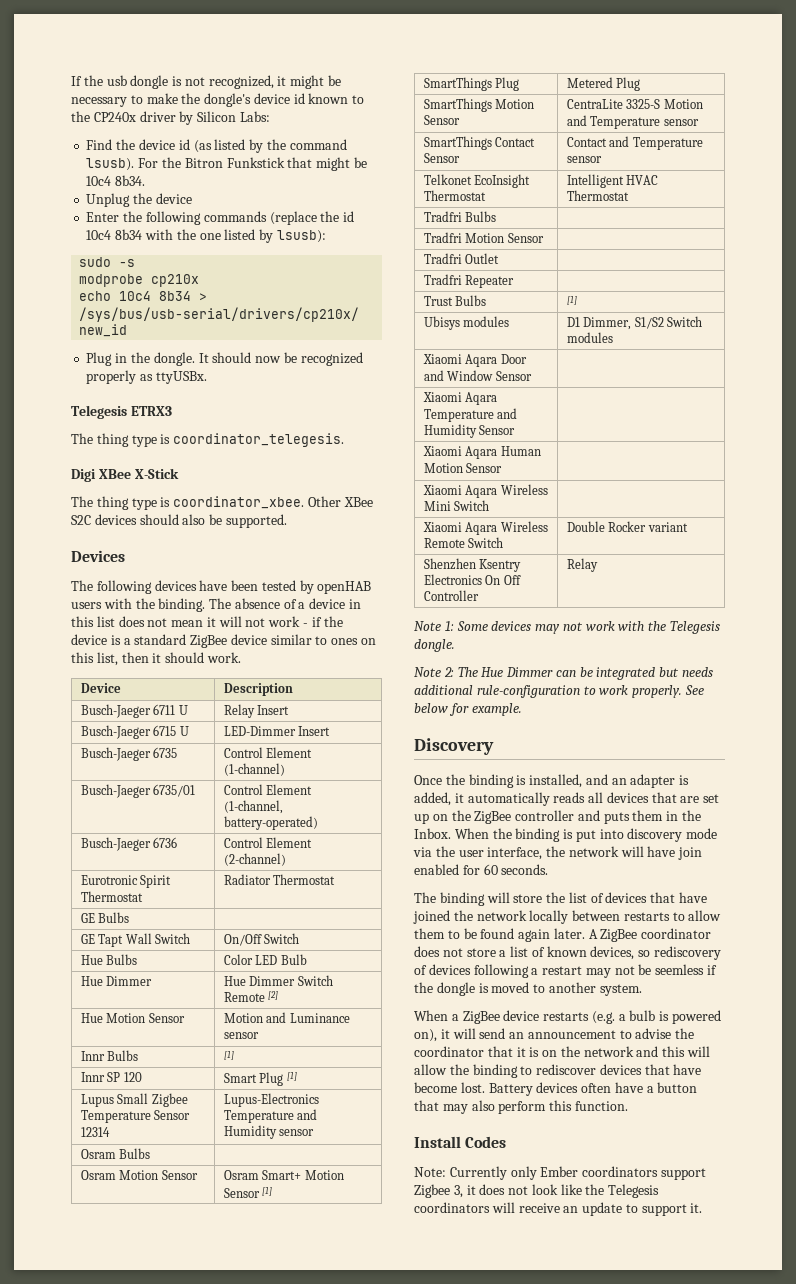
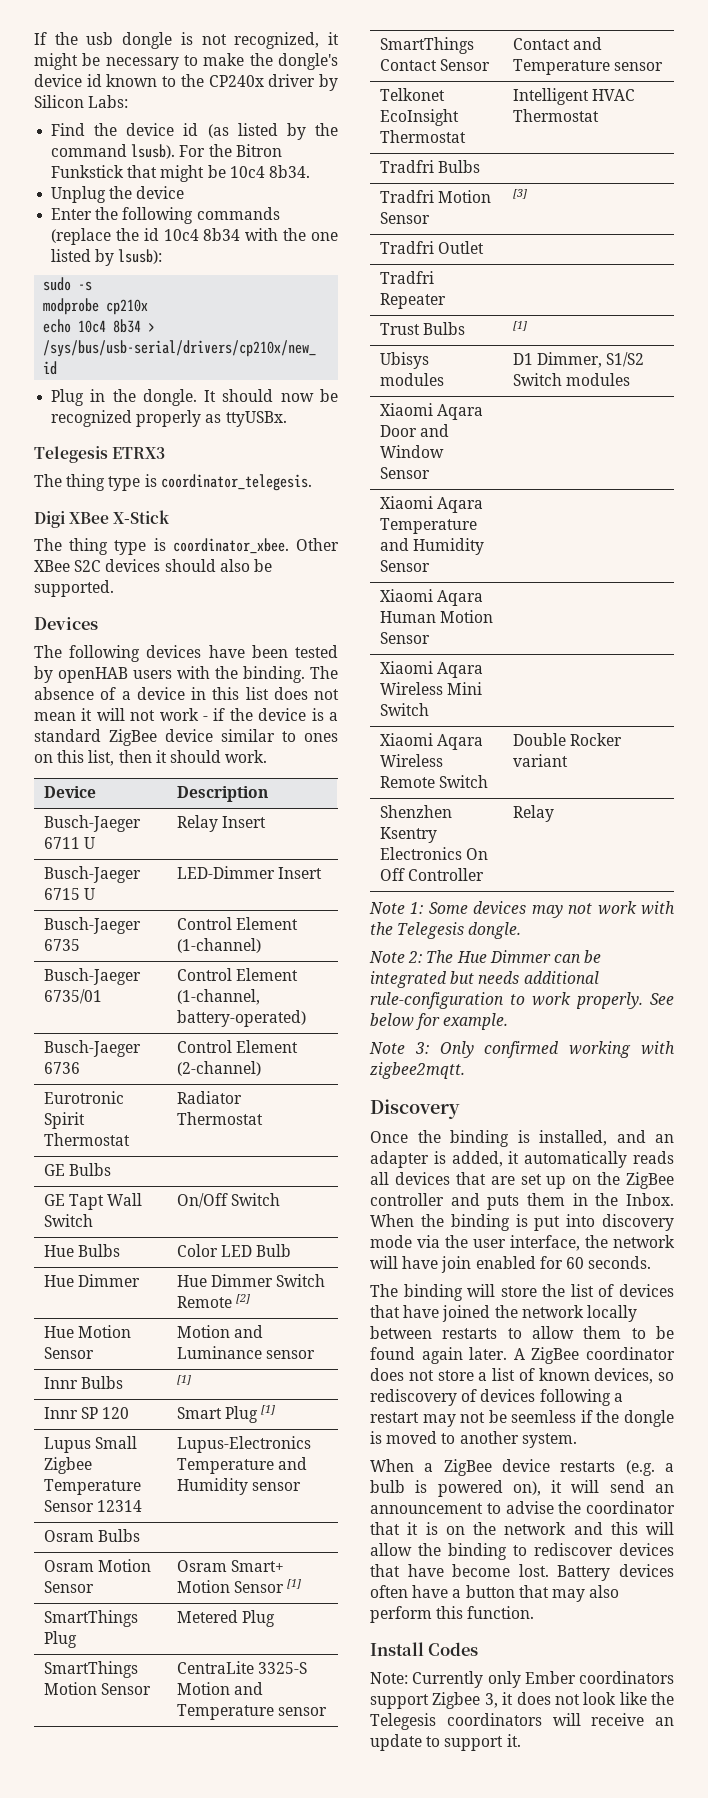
(544, 238) none -> [513,189,528,199] [3]
(522, 709) none -> [369,1041,675,1058] [369,1062,465,1079] // Note 3: Only confirmed working with zigbee2mqtt.

